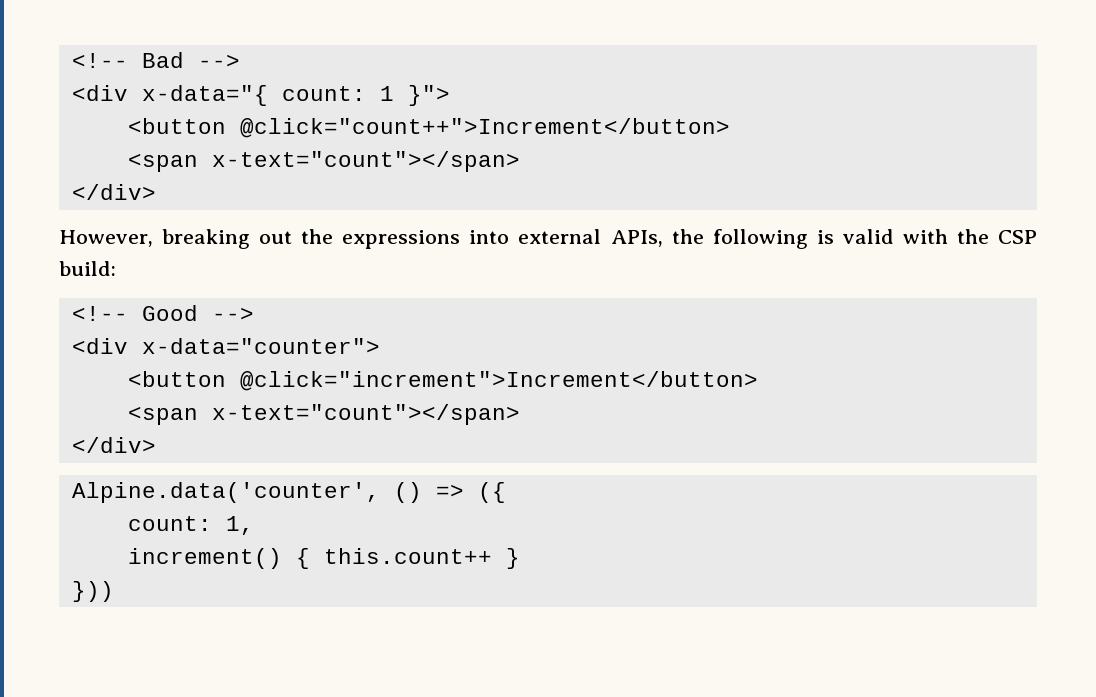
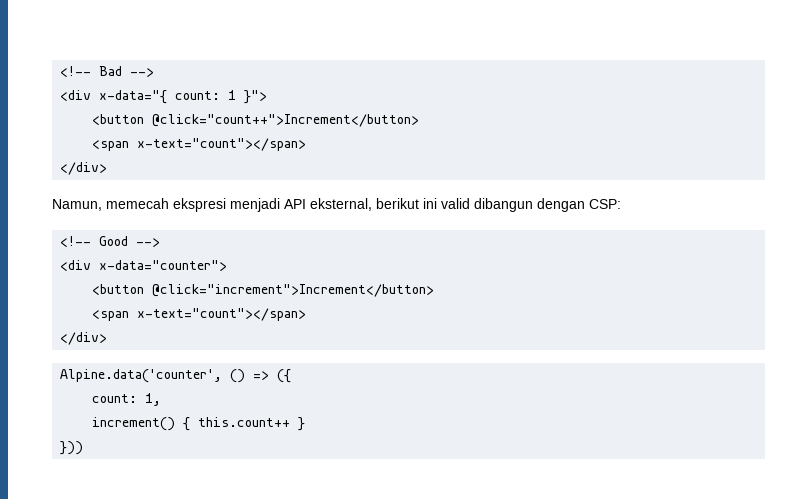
[59,229,1037,249] [59,261,116,276] However, breaking out the expressions into external APIs, the following is valid with the CSP build: -> [52,198,621,212] Namun, memecah ekspresi menjadi API eksternal, berikut ini valid dibangun dengan CSP:

